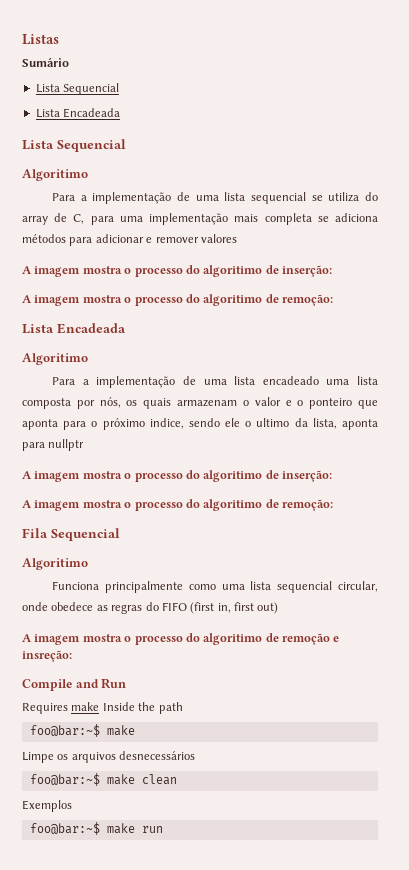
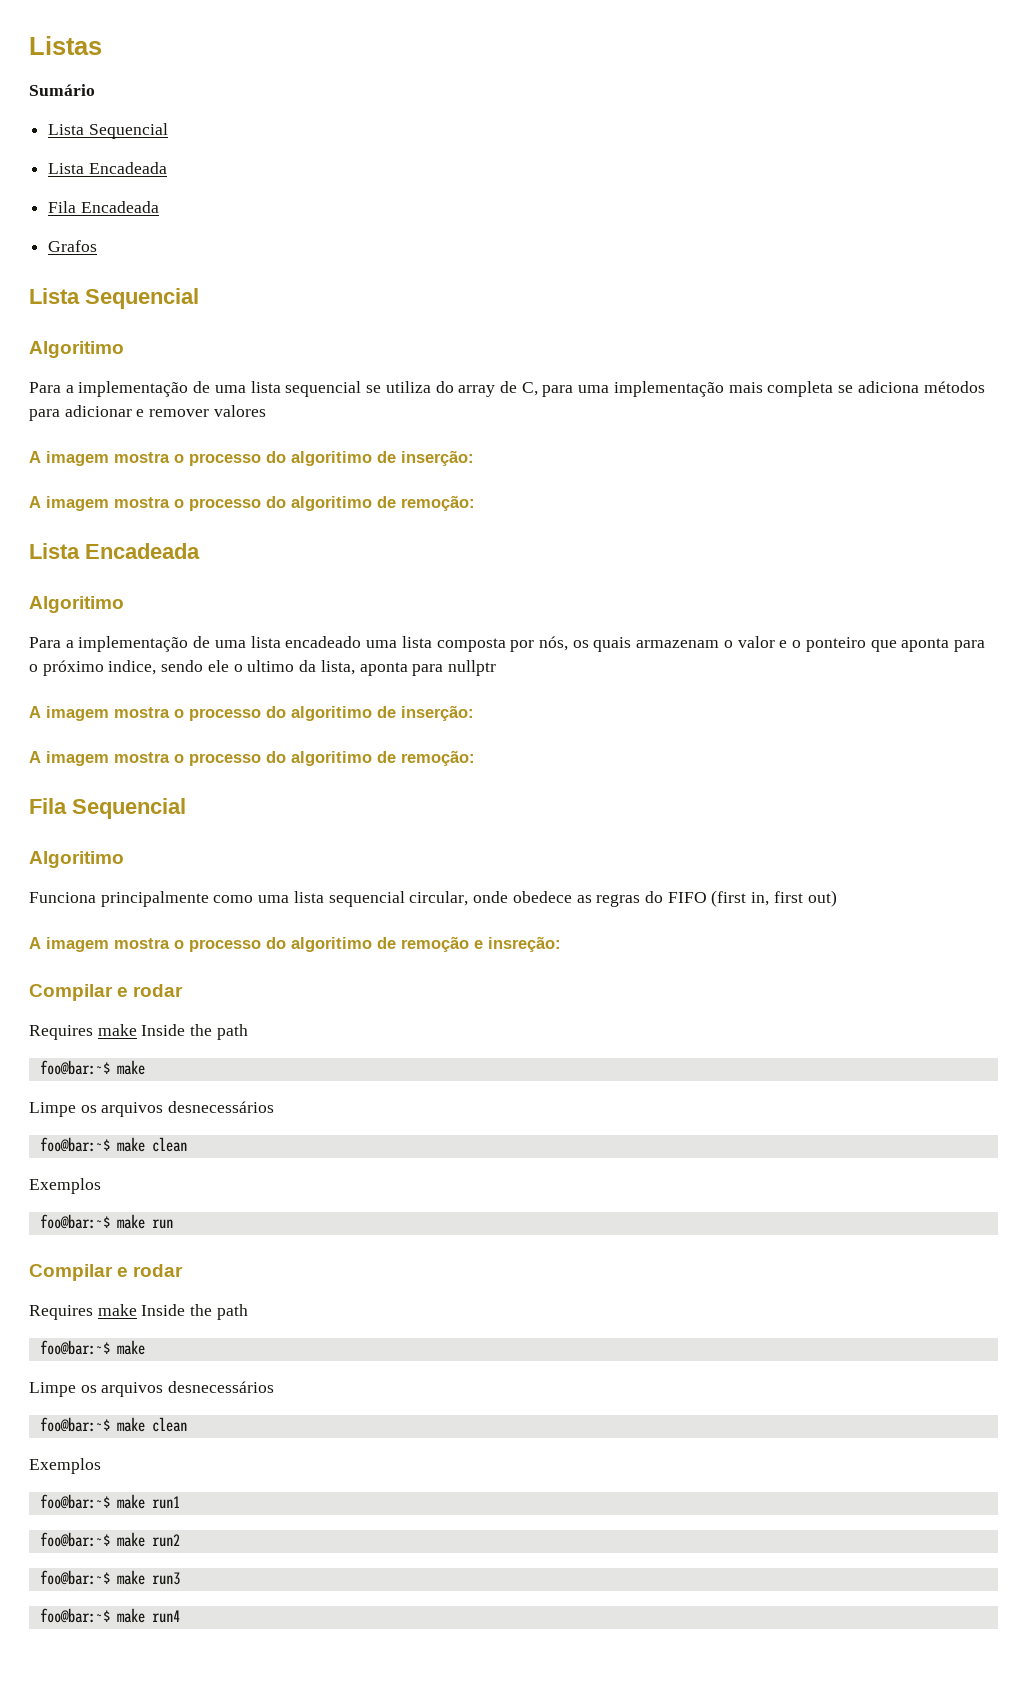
(121, 113) none -> [48,201,159,213] [48,240,98,252] // Fila Encadeada // Grafos
[22,678,127,691] Compile and Run -> [29,984,184,1001] Compilar e rodar
(163, 829) none -> [29,1264,184,1281] [29,1304,248,1320] [39,1340,145,1355] [29,1381,275,1397] [39,1417,187,1432] [29,1458,101,1474] [39,1494,180,1509] [39,1532,180,1547] [39,1570,180,1585] [39,1608,180,1623] // Compilar e rodar // Requires make Inside the path // foo@bar:~$ make // Limpe os arquivos desnecessários // foo@bar:~$ make clean // Exemplos // foo@bar:~$ make run1 // foo@bar:~$ make run2 // foo@bar:~$ make run3 // foo@bar:~$ make run4

